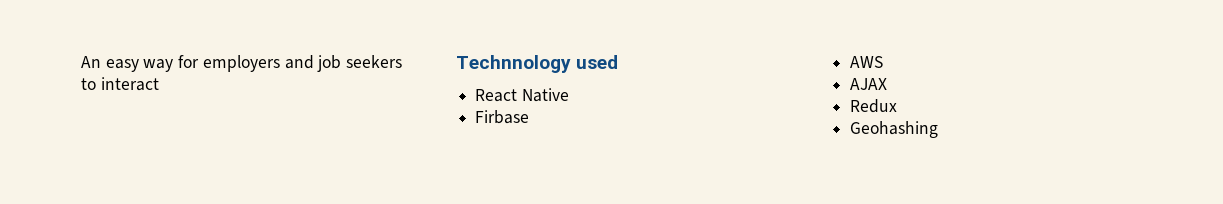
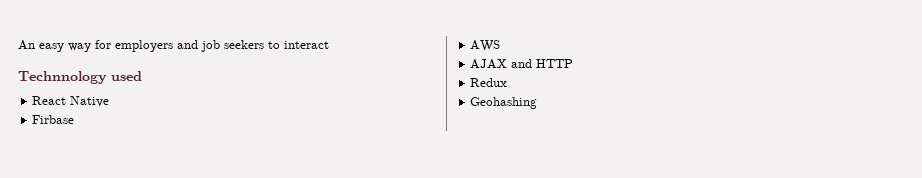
(888, 84) none -> [511,59,574,68] and HTTP

